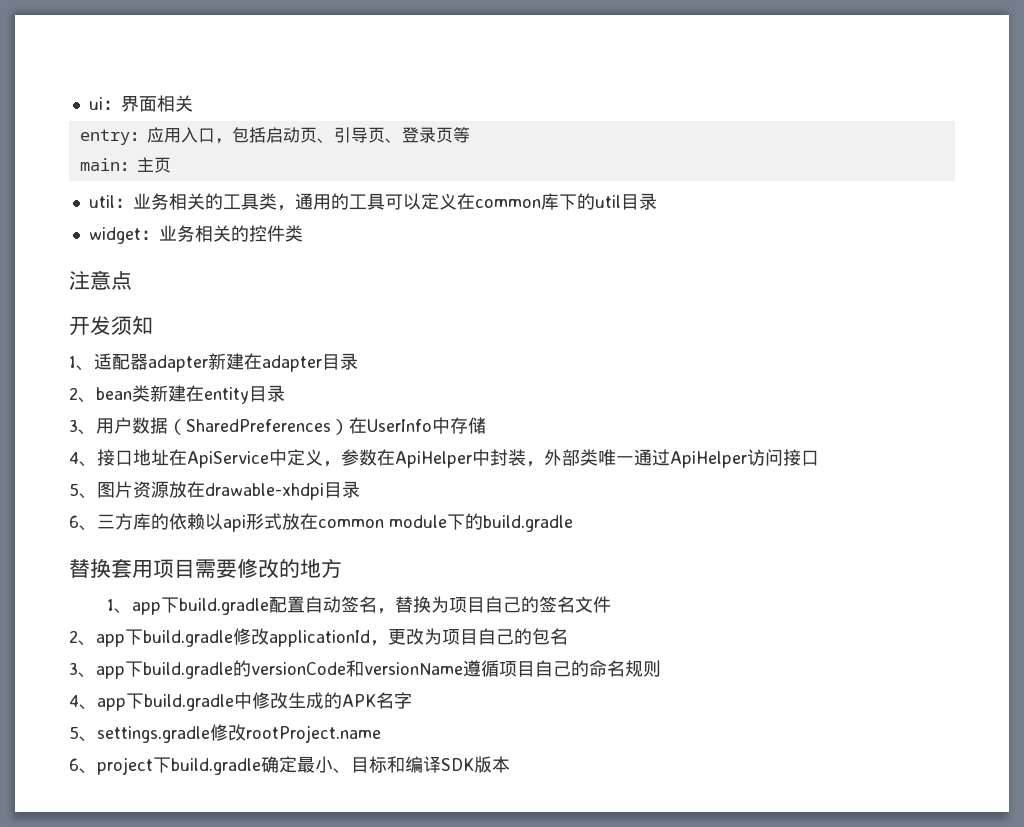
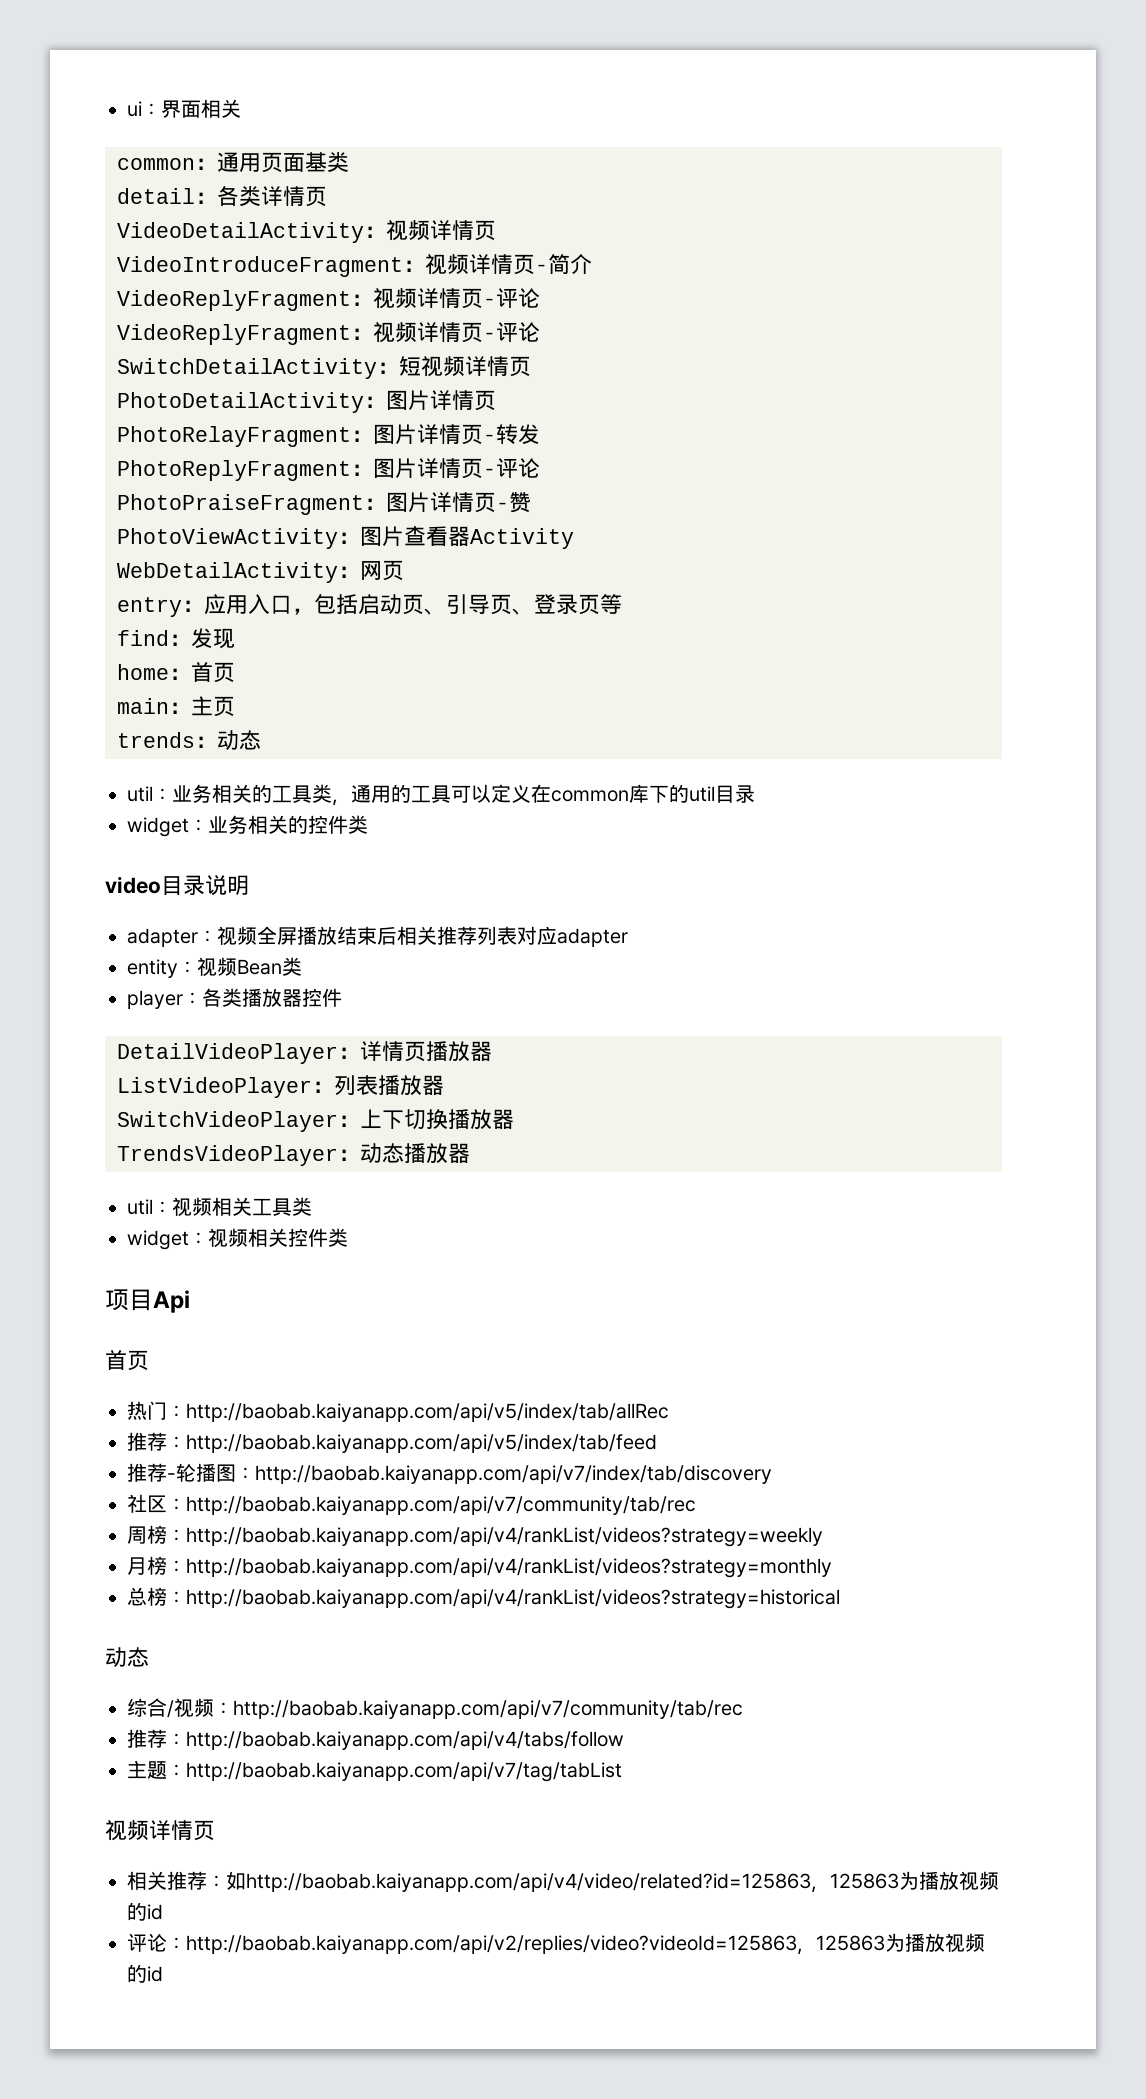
(193, 103) none -> [117,152,349,173] [117,186,327,207] [117,220,496,243] [117,254,592,277] [117,288,540,311] [117,322,540,345] [117,356,531,379] [117,390,496,413] [117,424,540,447] [117,458,540,481] [117,492,531,515] [117,526,574,549] [117,560,404,583] // common：通用页面基类 // detail：各类详情页 // VideoDetailActivity：视频详情页 // VideoIntroduceFragment：视频详情页-简介 // VideoReplyFragment：视频详情页-评论 // VideoReplyFragment：视频详情页-评论 // SwitchDetailActivity：短视频详情页 // PhotoDetailActivity：图片详情页 // PhotoRelayFragment：图片详情页-转发 // PhotoReplyFragment：图片详情页-评论 // PhotoPraiseFragment：图片详情页-赞 // PhotoViewActivity：图片查看器Activity // WebDetailActivity：网页
(470, 135) none -> [117,628,235,649] [117,662,235,683] // find：发现 // home：首页
(171, 165) none -> [117,730,261,750] // trends：动态
[69,270,132,290] [69,316,153,336] [69,353,358,372] [69,385,285,404] [69,417,486,435] [69,449,819,468] [69,481,360,500] [69,513,573,532] [69,558,342,578] [107,596,612,615] [69,628,568,647] [69,660,661,679] [69,692,412,711] [69,724,381,743] [69,756,510,775] 注意点 // 开发须知 // 1、适配器adapter新建在adapter目录 // 2、bean类新建在entity目录 // 3、用户数据（SharedPreferences）在UserInfo中存储 // 4、接口地址在ApiService中定义，参数在ApiHelper中封装，外部类唯一通过ApiHelper访问接口 // 5、图片资源放在drawable-xhdpi目录 // 6、三方库的依赖以api形式放在common module下的build.gradle // 替换套用项目需要修改的地方 // 1、app下build.gradle配置自动签名，替换为项目自己的签名文件 // 2、app下build.gradle修改applicationId，更改为项目自己的包名 // 3、app下build.gradle的versionCode和versionName遵循项目自己的命名规则 // 4、app下build.gradle中修改生成的APK名字 // 5、settings.gradle修改rootProject.name // 6、project下build.gradle确定最小、目标和编译SDK版本 -> [105,875,249,896] [127,926,628,947] [127,957,302,978] [127,988,342,1009] [117,1041,492,1064] [117,1075,444,1098] [117,1109,514,1132] [117,1143,470,1166] [127,1197,312,1217] [127,1228,348,1250] [105,1289,190,1313] [105,1350,149,1371] [127,1401,669,1422] [127,1432,657,1453] [127,1463,772,1484] [127,1494,696,1515] [127,1525,823,1547] [127,1556,832,1578] [127,1587,840,1609] [105,1647,149,1667] [127,1698,743,1719] [127,1729,624,1750] [127,1760,622,1782] [105,1820,215,1841] [127,1871,999,1893] [127,1902,163,1921] [127,1933,985,1955] [127,1964,163,1983] video目录说明 // adapter：视频全屏播放结束后相关推荐列表对应adapter // entity：视频Bean类 // player：各类播放器控件 // DetailVideoPlayer：详情页播放器 // ListVideoPlayer：列表播放器 // SwitchVideoPlayer：上下切换播放器 // TrendsVideoPlayer：动态播放器 // util：视频相关工具类 // widget：视频相关控件类 // 项目Api // 首页 // 热门：http://baobab.kaiyanapp.com/api/v5/index/tab/allRec // 推荐：http://baobab.kaiyanapp.com/api/v5/index/tab/feed // 推荐-轮播图：http://baobab.kaiyanapp.com/api/v7/index/tab/discovery // 社区：http://baobab.kaiyanapp.com/api/v7/community/tab/rec // 周榜：http://baobab.kaiyanapp.com/api/v4/rankList/videos?strategy=weekly // 月榜：http://baobab.kaiyanapp.com/api/v4/rankList/videos?strategy=monthly // 总榜：http://baobab.kaiyanapp.com/api/v4/rankList/videos?strategy=historical // 动态 // 综合/视频：http://baobab.kaiyanapp.com/api/v7/community/tab/rec // 推荐：http://baobab.kaiyanapp.com/api/v4/tabs/follow // 主题：http://baobab.kaiyanapp.com/api/v7/tag/tabList // 视频详情页 // 相关推荐：如http://baobab.kaiyanapp.com/api/v4/video/related?id=125863，125863为播放视频的id // 评论：http://baobab.kaiyanapp.com/api/v2/replies/video?videoId=125863，125863为播放视频的id

